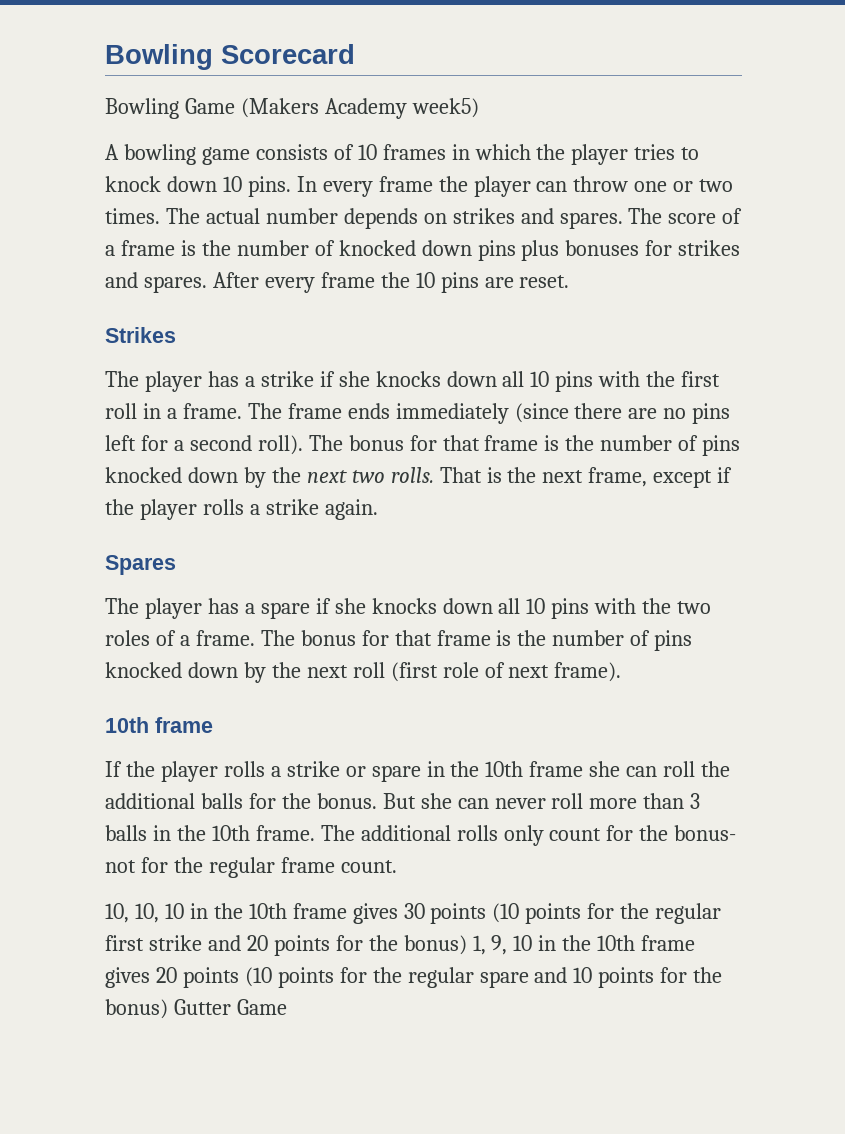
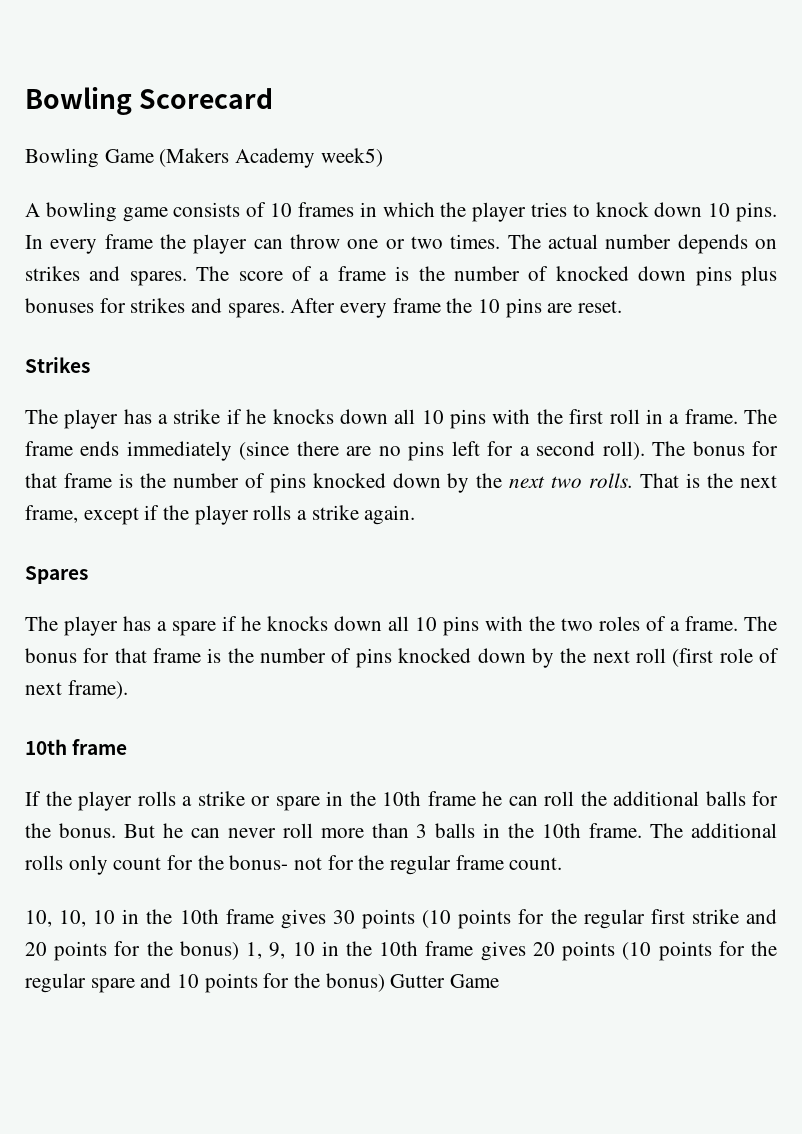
[338,371,370,387] she -> [246,409,267,424] he
[334,598,366,614] she -> [241,616,261,631] he
[589,761,621,777] she -> [482,791,502,806] he
[420,793,452,809] she -> [162,823,183,838] he

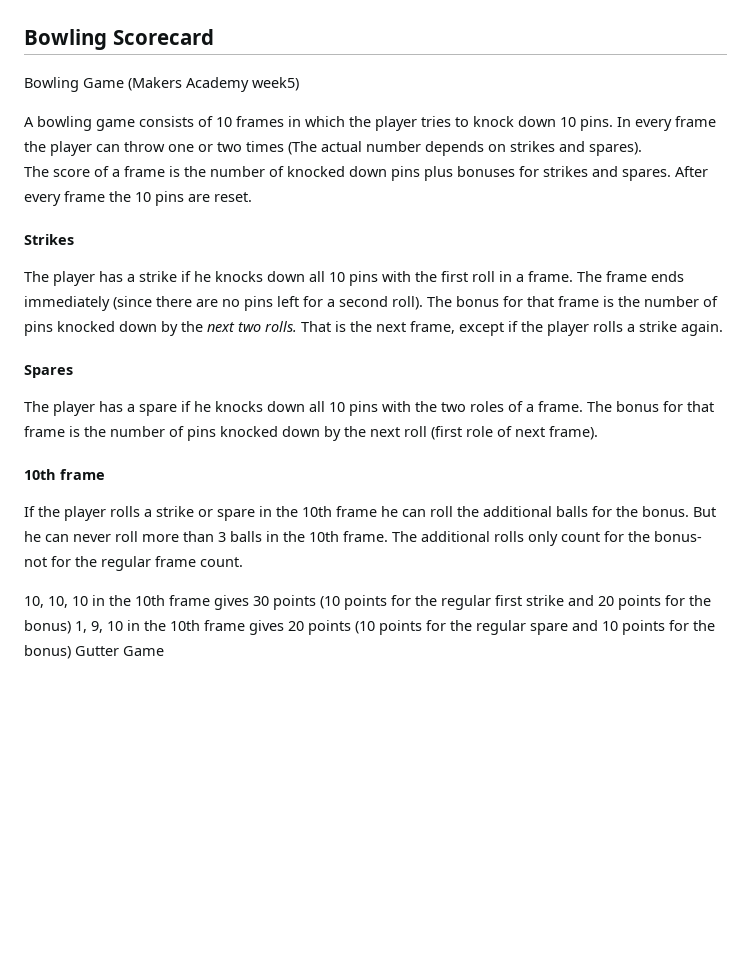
[450,234,541,249] times. The -> [246,141,317,155] times (The
[129,271,187,286] spares. -> [589,142,642,156] spares). //

